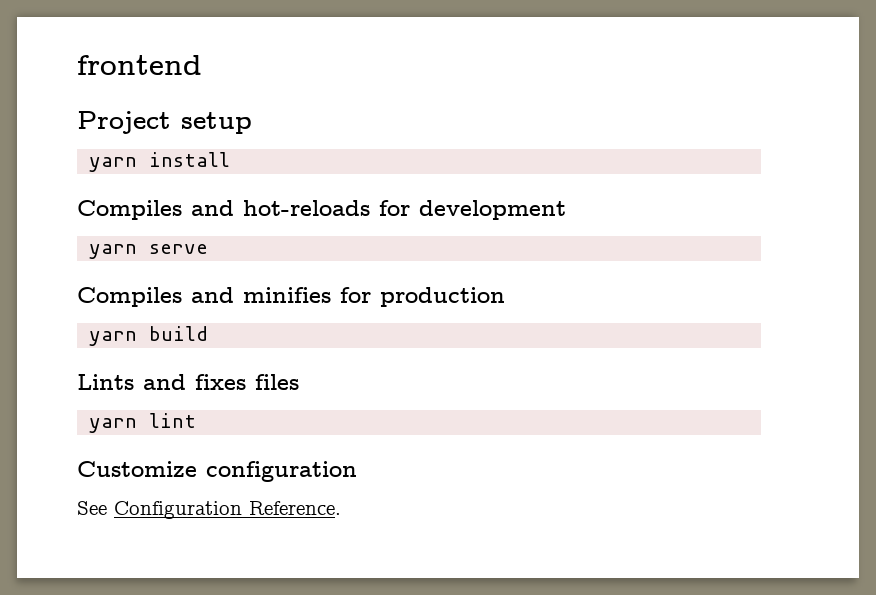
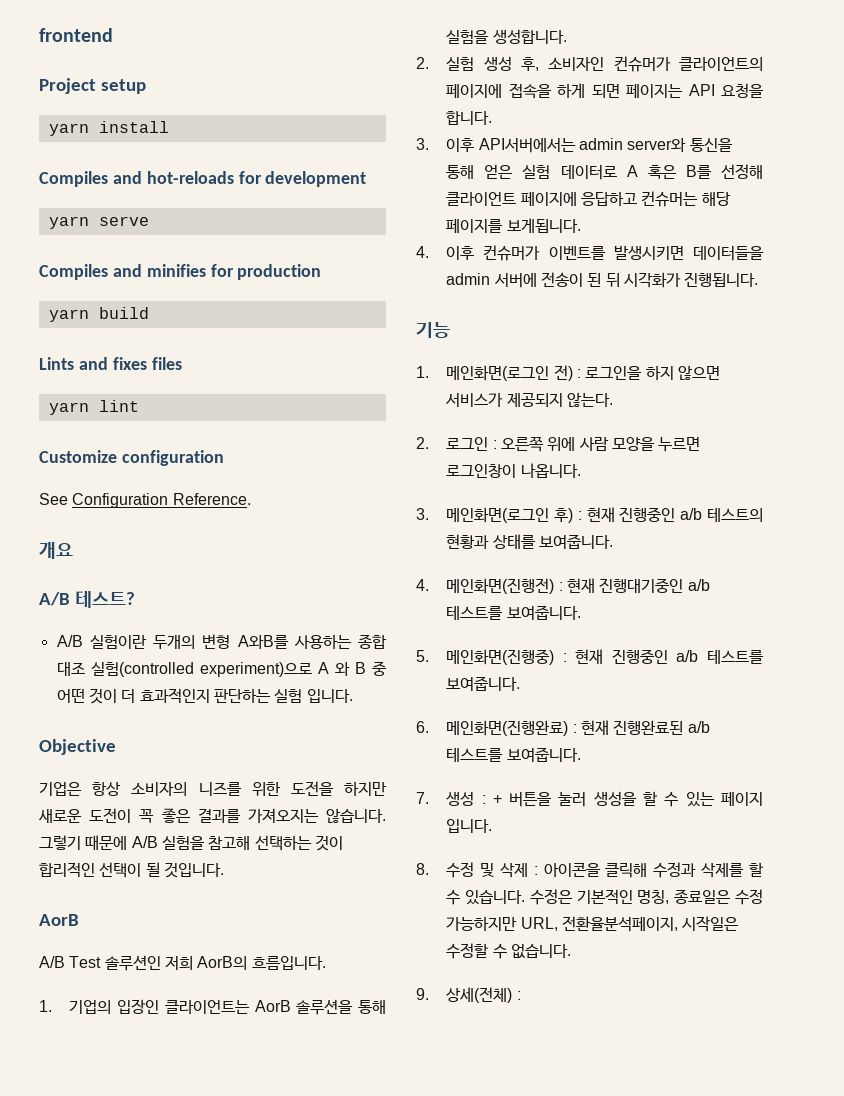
(341, 508) none -> [39,542,73,559] [39,591,135,608] [56,634,387,649] [56,661,387,677] [56,688,353,704] [39,739,116,755] [39,781,387,796] [38,808,387,823] [39,835,343,851] [39,862,224,878] [39,914,79,926] [39,955,326,971] [39,999,386,1015] [446,29,567,44] [416,56,763,72] [446,83,764,99] [446,111,493,125] [416,138,733,153] [446,164,763,180] [446,191,731,207] [446,218,581,233] [416,245,764,261] [446,272,759,288] [416,322,450,338] [416,365,720,381] [445,392,613,407] [416,436,701,452] [446,463,581,478] [416,507,763,523] [446,534,613,549] [416,578,710,594] [446,605,581,620] [416,649,764,665] [446,676,521,691] [416,720,710,736] [446,747,581,762] [416,791,763,807] [446,819,493,833] [416,862,764,878] [446,889,763,905] [446,916,740,932] [446,943,571,959] [416,987,521,1003] // 개요 // A/B 테스트? // A/B 실험이란 두개의 변형 A와B를 사용하는 종합 대조 실험(controlled experiment)으로 A 와 B 중 어떤 것이 더 효과적인지 판단하는 실험 입니다. // Objective // 기업은 항상 소비자의 니즈를 위한 도전을 하지만 새로운 도전이 꼭 좋은 결과를 가져오지는 않습니다. 그렇기 때문에 A/B 실험을 참고해 선택하는 것이 합리적인 선택이 될 것입니다. // AorB // A/B Test 솔루션인 저희 AorB의 흐름입니다. // 1. 기업의 입장인 클라이언트는 AorB 솔루션을 통해 실험을 생성합니다. // 2. 실험 생성 후, 소비자인 컨슈머가 클라이언트의 페이지에 접속을 하게 되면 페이지는 API 요청을 합니다. // 3. 이후 API서버에서는 admin server와 통신을 통해 얻은 실험 데이터로 A 혹은 B를 선정해 클라이언트 페이지에 응답하고 컨슈머는 해당 페이지를 보게됩니다. // 4. 이후 컨슈머가 이벤트를 발생시키면 데이터들을 admin 서버에 전송이 된 뒤 시각화가 진행됩니다. // 기능 // 1. 메인화면(로그인 전) : 로그인을 하지 않으면 서비스가 제공되지 않는다. // 2. 로그인 : 오른쪽 위에 사람 모양을 누르면 로그인창이 나옵니다. // 3. 메인화면(로그인 후) : 현재 진행중인 a/b 테스트의 현황과 상태를 보여줍니다. // 4. 메인화면(진행전) : 현재 진행대기중인 a/b 테스트를 보여줍니다. // 5. 메인화면(진행중) : 현재 진행중인 a/b 테스트를 보여줍니다. // 6. 메인화면(진행완료) : 현재 진행완료된 a/b 테스트를 보여줍니다. // 7. 생성 : + 버튼을 눌러 생성을 할 수 있는 페이지 입니다. // 8. 수정 및 삭제 : 아이콘을 클릭해 수정과 삭제를 할 수 있습니다. 수정은 기본적인 명칭, 종료일은 수정 가능하지만 URL, 전환율분석페이지, 시작일은 수정할 수 없습니다. // 9. 상세(전체) :

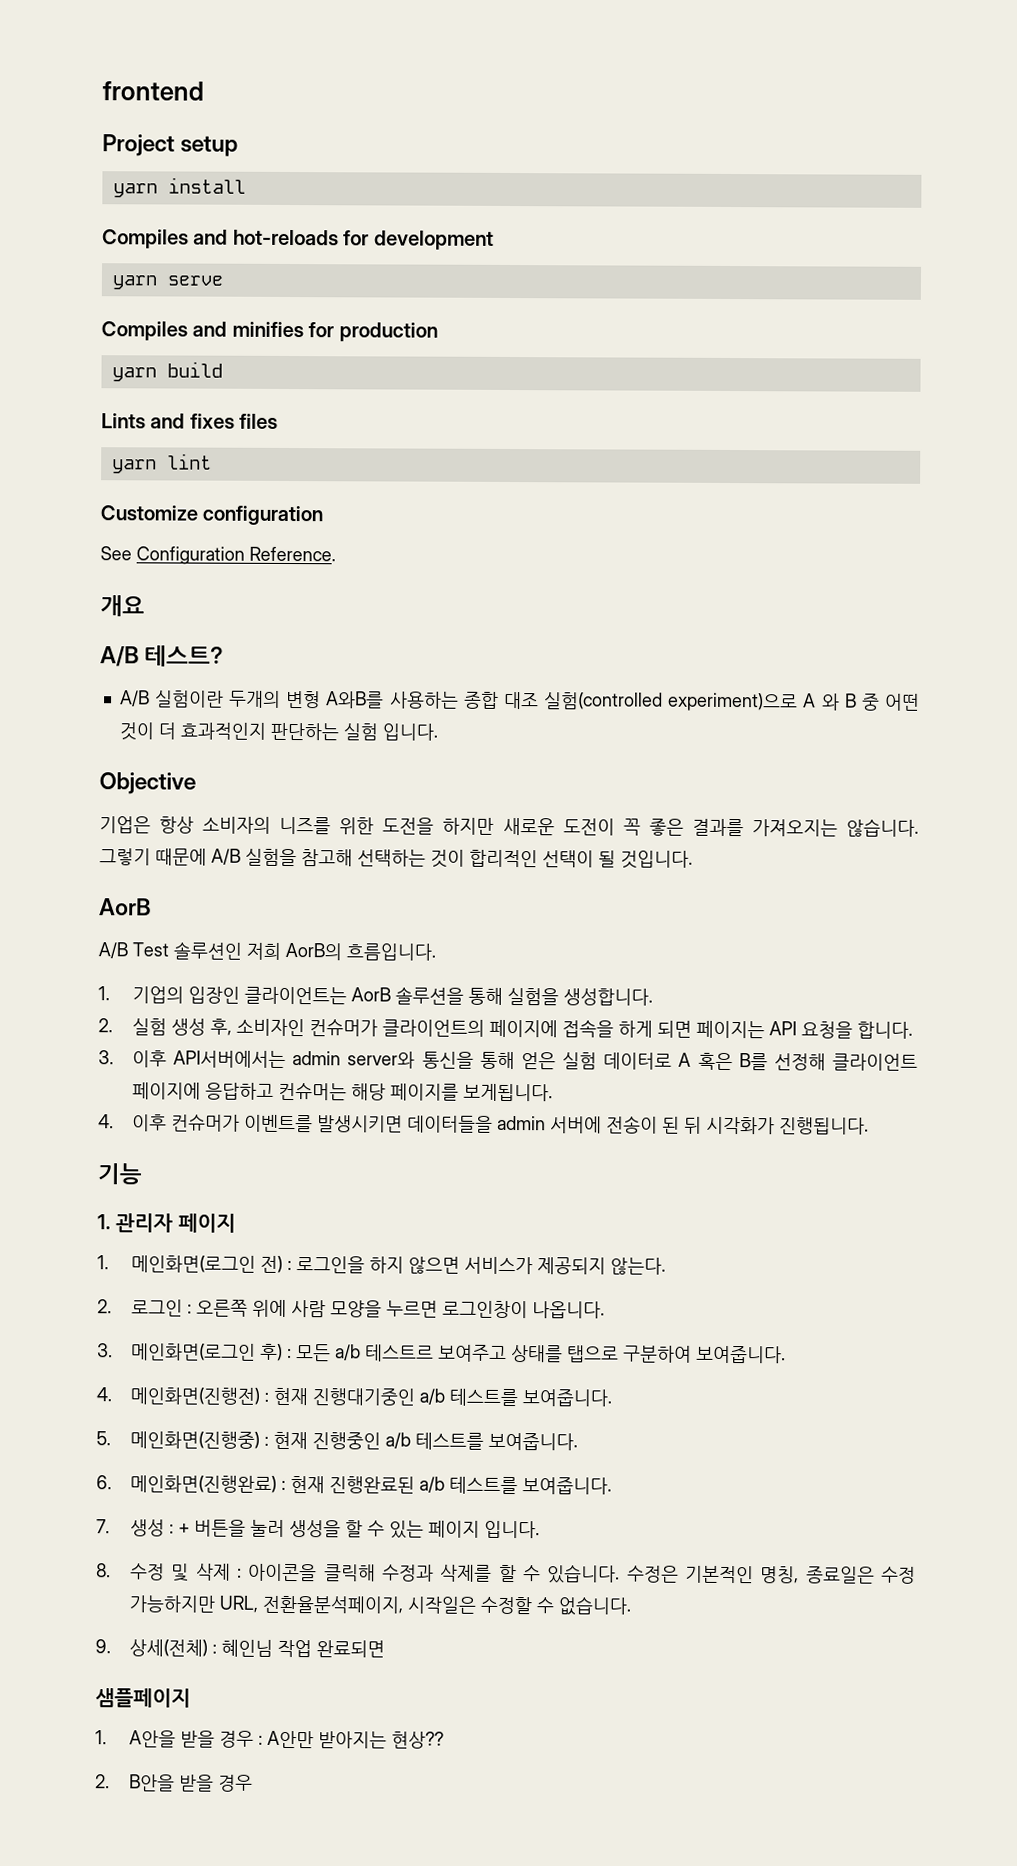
(450, 330) none -> [97,1213,236,1233] // 1. 관리자 페이지
[586,507,763,522] [446,534,536,549] 현재 진행중인 a/b 테스트의 현황과 상태를 -> [295,1344,692,1363] 모든 a/b 테스트르 보여주고 상태를 탭으로 구분하여
(521, 995) none -> [220,1639,385,1658] [95,1688,191,1708] [95,1730,444,1749] [95,1774,253,1792] 혜인님 작업 완료되면 // 샘플페이지 // 1. A안을 받을 경우 : A안만 받아지는 현상?? // 2. B안을 받을 경우

